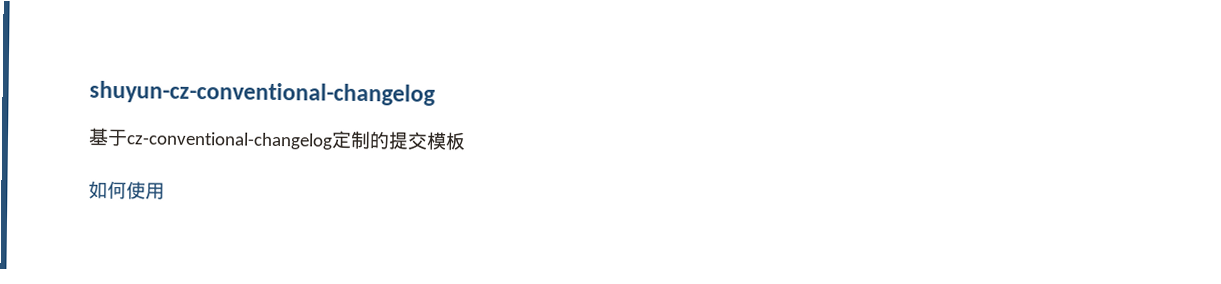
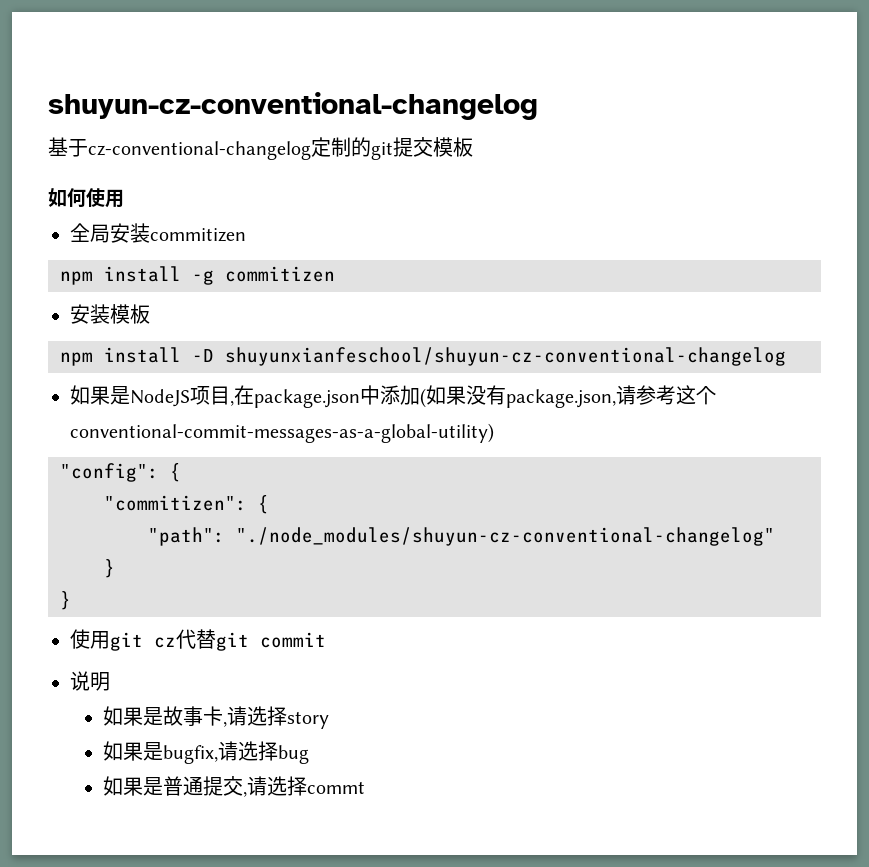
(390, 140) none -> [371,142,393,160] git
(165, 191) none -> [70,223,246,243] [60,266,335,285] [70,304,150,324] [60,347,786,366] [70,385,716,408] [70,423,494,443] [60,463,181,482] [104,495,269,514] [148,527,775,546] [104,559,115,578] [60,591,71,610] [70,629,326,651] [70,671,110,691] [102,706,329,729] [102,741,309,764] [102,776,365,797] // 全局安装commitizen // npm install -g commitizen // 安装模板 // npm install -D shuyunxianfeschool/shuyun-cz-conventional-changelog // 如果是NodeJS项目,在package.json中添加(如果没有package.json,请参考这个conventional-commit-messages-as-a-global-utility) // "config": { // "commitizen": { // "path": "./node_modules/shuyun-cz-conventional-changelog" // } // } // 使用git cz代替git commit // 说明 // 如果是故事卡,请选择story // 如果是bugfix,请选择bug // 如果是普通提交,请选择commt

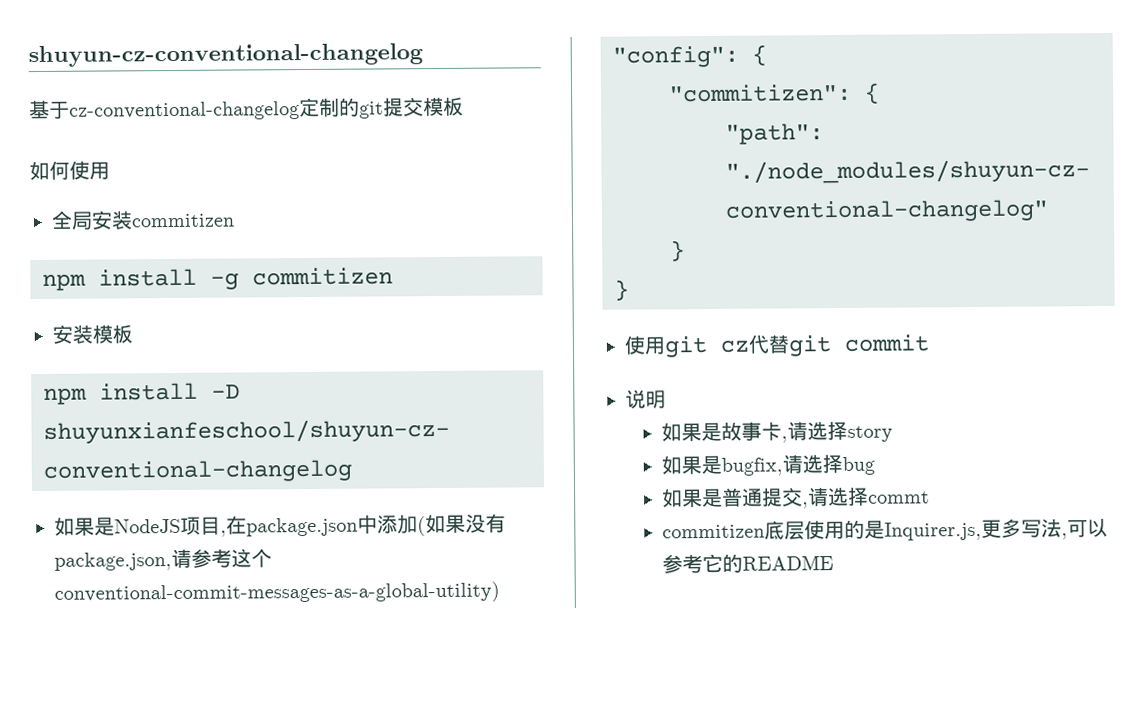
(365, 787) none -> [661,517,1108,541] [661,553,834,574] // commitizen底层使用的是Inquirer.js,更多写法,可以参考它的README

